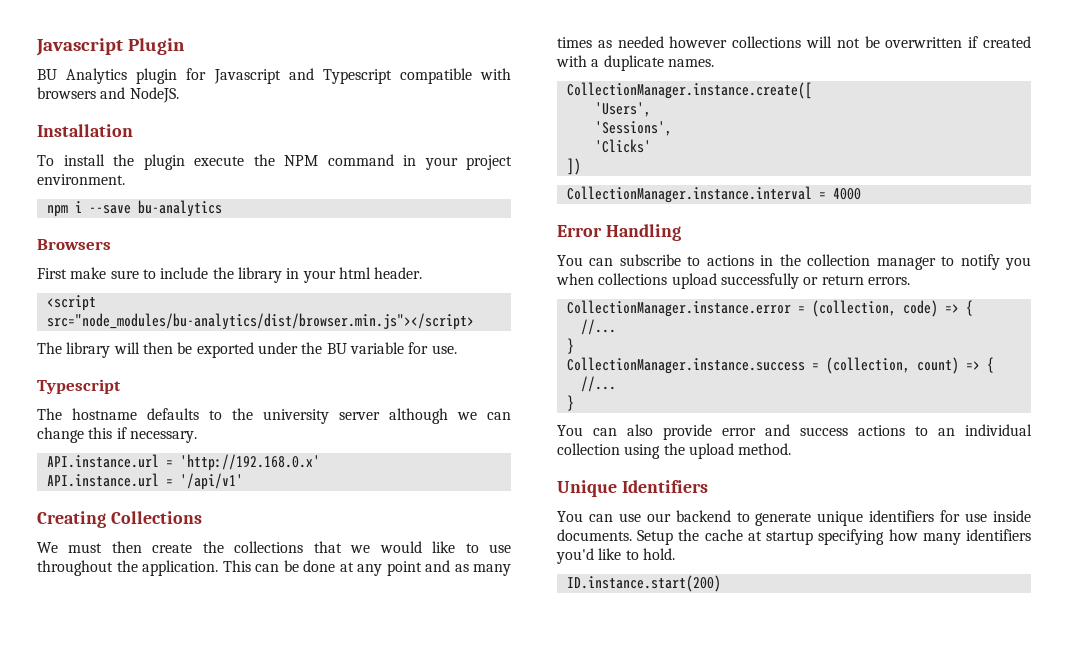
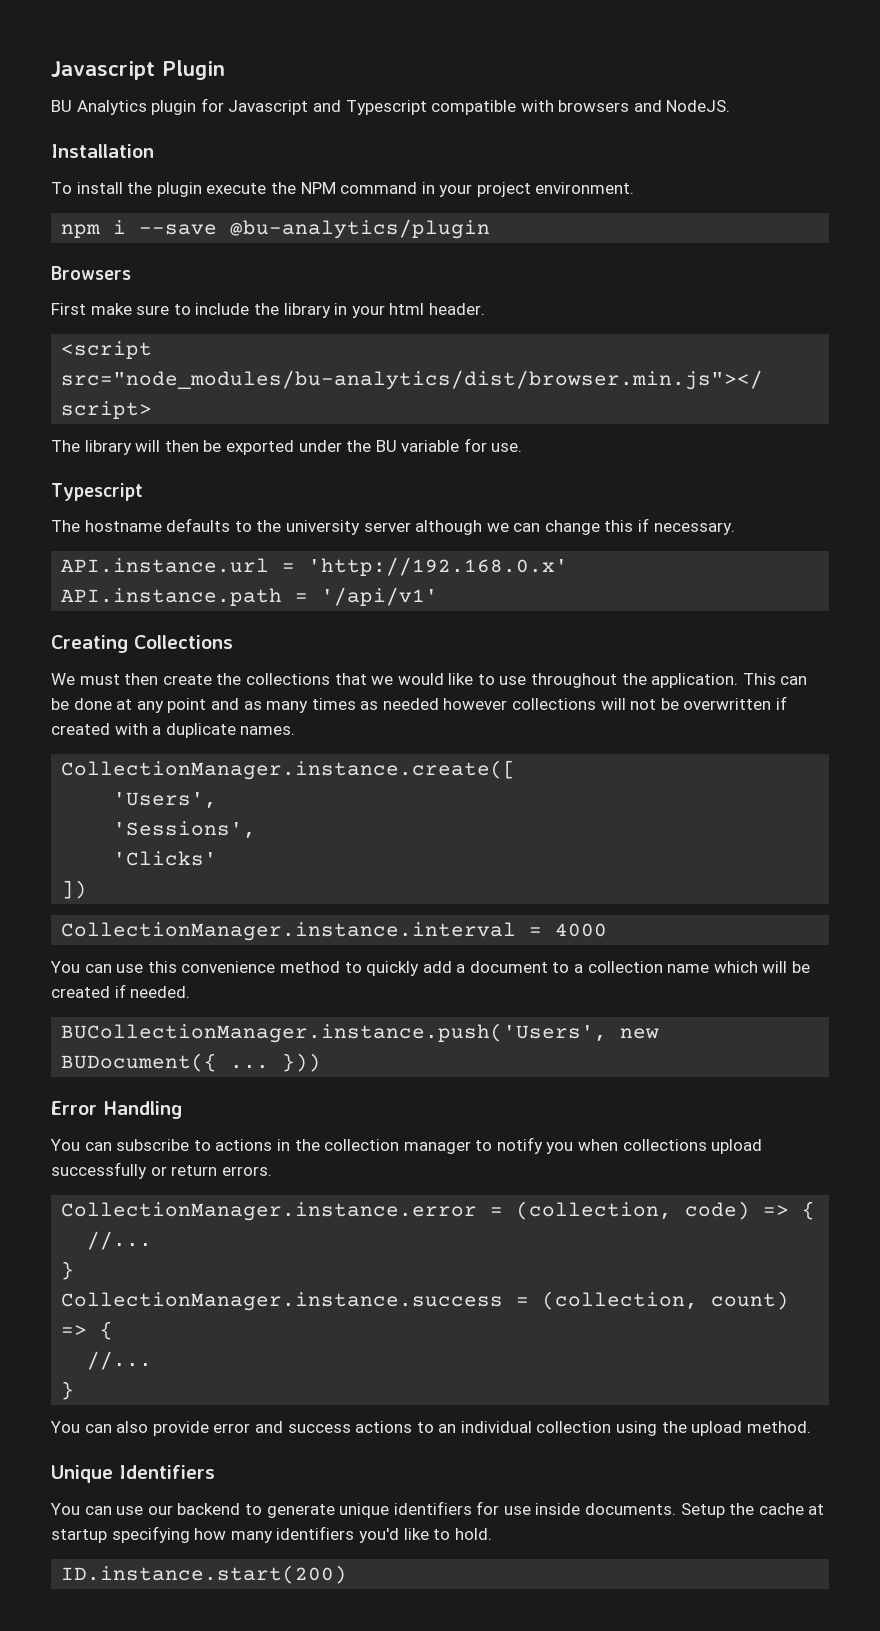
[137,200,222,217] bu-analytics -> [230,219,491,239] @bu-analytics/plugin
[46,473,159,487] API.instance.url -> [61,588,283,606] API.instance.path
(861, 194) none -> [50,961,811,976] [51,984,191,998] [61,1023,660,1043] [61,1053,322,1072] // You can use this convenience method to quickly add a document to a collection name which will be created if needed. // BUCollectionManager.instance.push('Users', new BUDocument({ ... }))

